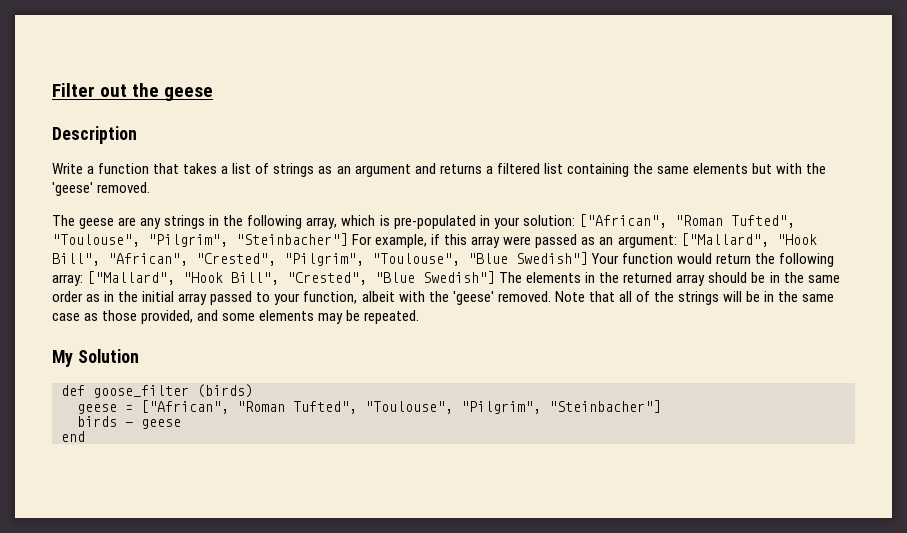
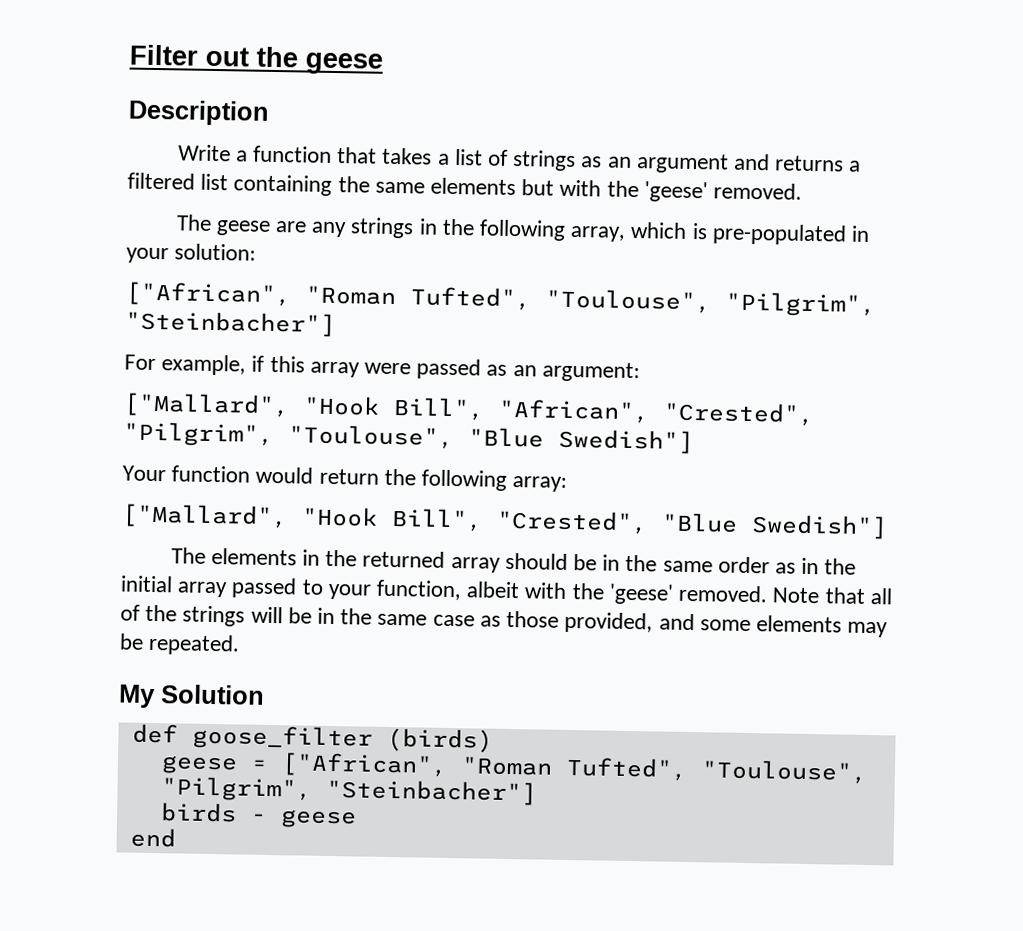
[578,214,795,228] [52,233,348,247] ["African", "Roman Tufted", "Toulouse", "Pilgrim", "Steinbacher"] -> [125,281,876,318] [125,310,336,338] // ["African", "Roman Tufted", "Toulouse", "Pilgrim", "Steinbacher"] //
(677, 241) none -> (640, 372) //
(588, 258) none -> (694, 441) //
(83, 280) none -> (568, 484) //
(496, 277) none -> (888, 527) //

